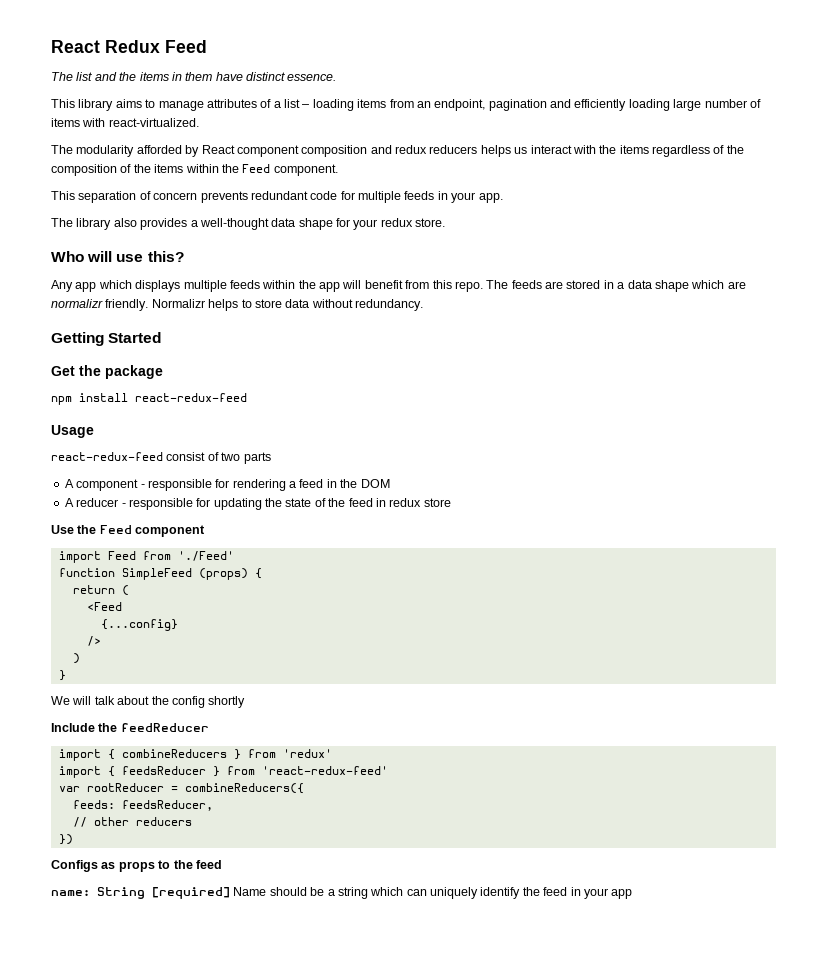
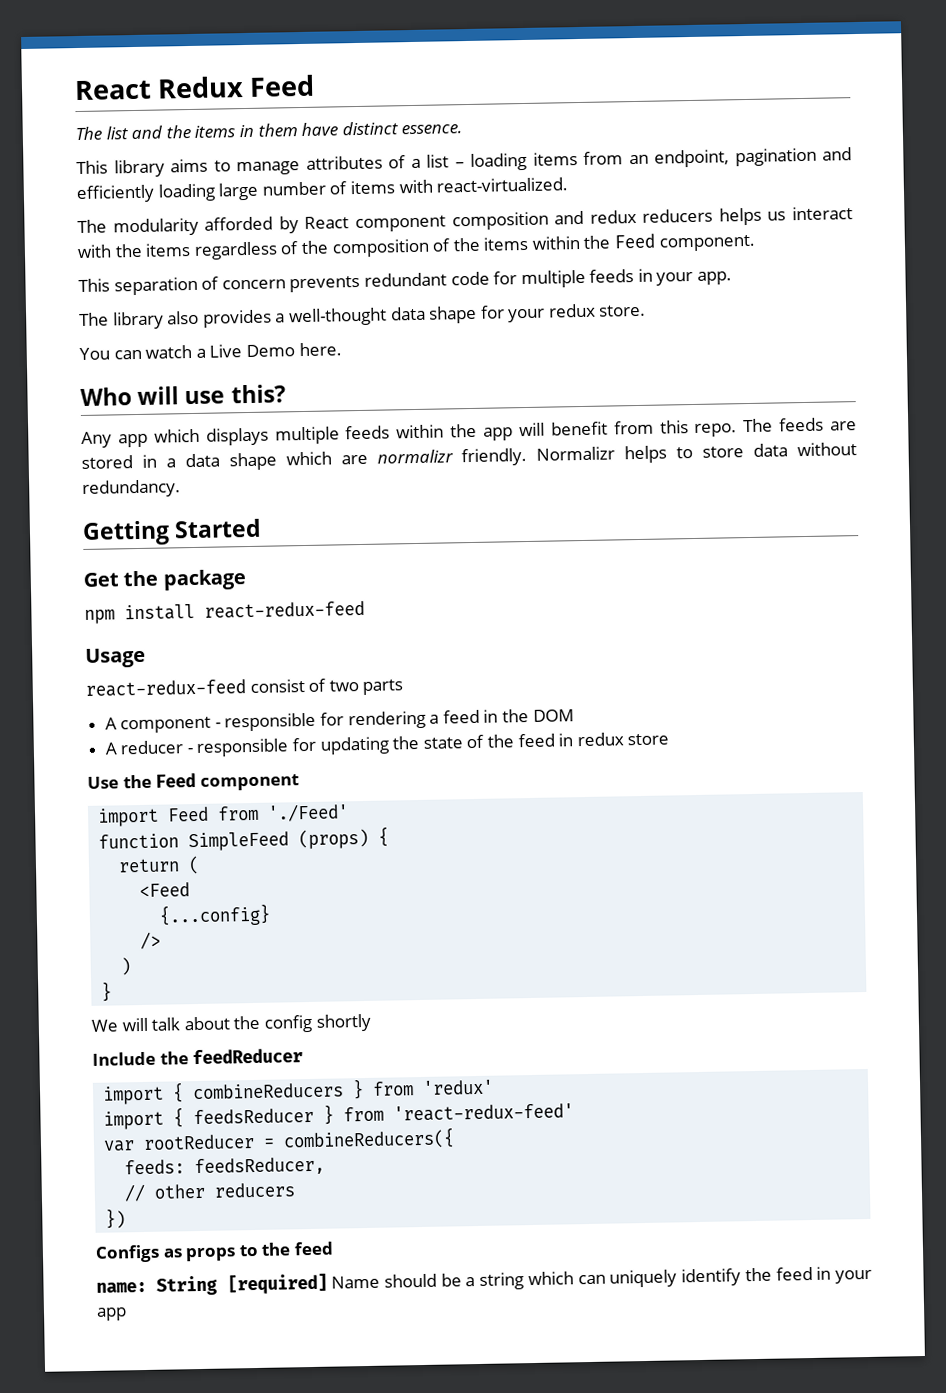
(446, 222) none -> [79,342,342,361] // You can watch a Live Demo here.

